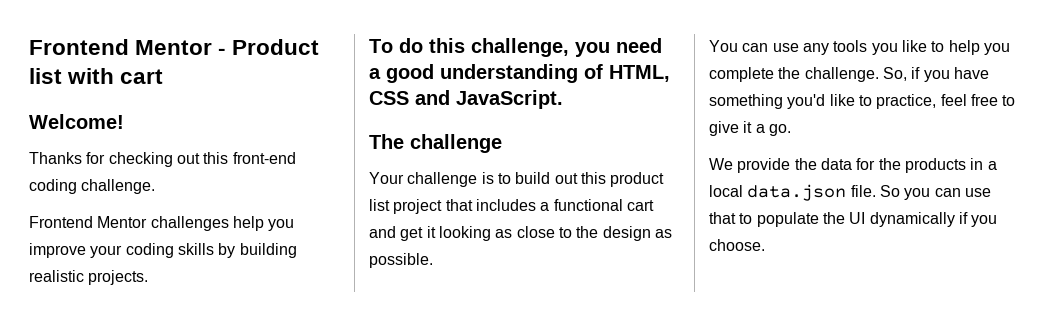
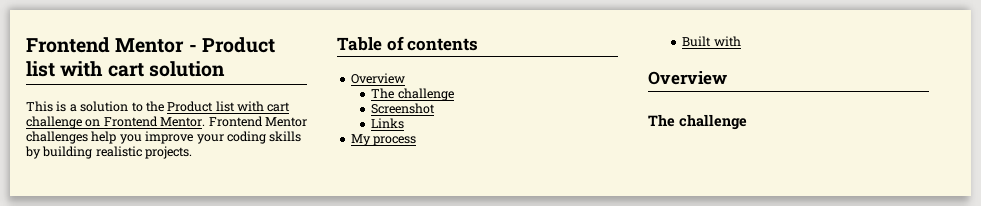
[29,114,124,129] [29,152,296,167] [29,179,156,194] // Welcome! // Thanks for checking out this front-end coding challenge. // -> [148,61,225,77] [26,101,291,112] [26,116,206,129] solution // This is a solution to the Product list with cart challenge on Frontend Mentor.
[369,38,662,57] [369,64,670,83] [369,90,563,109] [369,134,502,153] [369,172,665,187] [369,199,654,214] [369,226,672,241] [369,253,433,268] [709,40,1010,55] [709,67,989,82] [709,94,1016,109] [709,121,791,136] [709,158,997,173] [709,184,991,201] [709,212,998,227] [709,239,765,251] To do this challenge, you need a good understanding of HTML, CSS and JavaScript. // The challenge // Your challenge is to build out this product list project that includes a functional cart and get it looking as close to the design as possible. // You can use any tools you like to help you complete the challenge. So, if you have something you'd like to practice, feel free to give it a go. // We provide the data for the products in a local data.json file. So you can use that to populate the UI dynamically if you choose. -> [337,36,479,51] [350,73,405,84] [371,88,454,101] [371,103,436,114] [371,118,405,129] [350,134,417,146] [682,36,741,47] [648,71,727,85] [648,114,747,130] Table of contents // Overview // The challenge // Screenshot // Links // My process // Built with // Overview // The challenge

